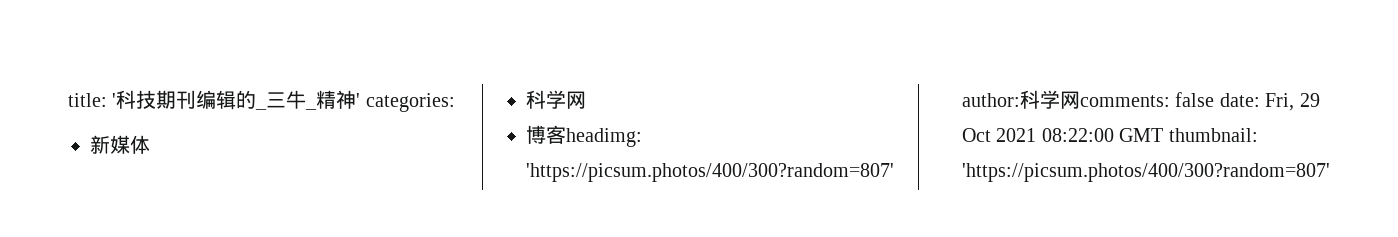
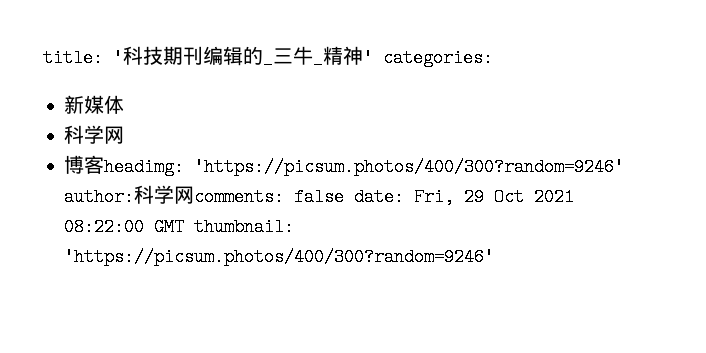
[526,163,894,182] 'https://picsum.photos/400/300?random=807' -> [194,158,625,176] 'https://picsum.photos/400/300?random=9246'
[962,163,1330,182] 'https://picsum.photos/400/300?random=807' -> [64,248,495,266] 'https://picsum.photos/400/300?random=9246'

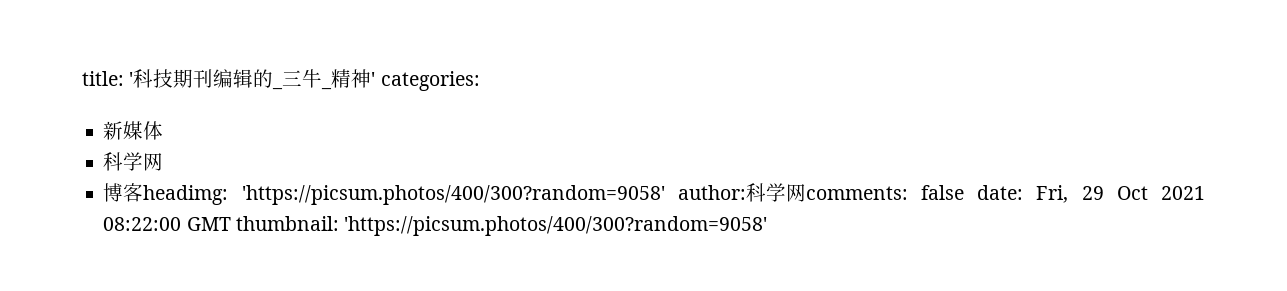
[194,158,625,176] 'https://picsum.photos/400/300?random=9246' -> [241,185,665,205] 'https://picsum.photos/400/300?random=9058'
[64,248,495,266] 'https://picsum.photos/400/300?random=9246' -> [344,216,768,236] 'https://picsum.photos/400/300?random=9058'

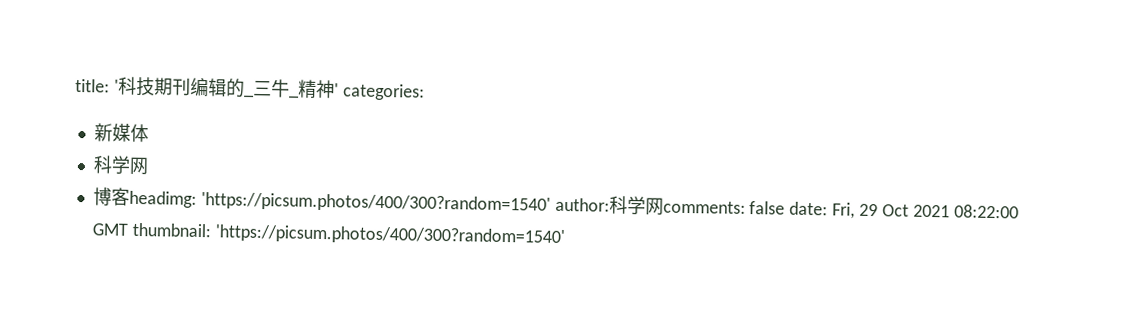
[241,185,665,205] 'https://picsum.photos/400/300?random=9058' -> [200,192,551,214] 'https://picsum.photos/400/300?random=1540'
[344,216,768,236] 'https://picsum.photos/400/300?random=9058' -> [214,224,565,247] 'https://picsum.photos/400/300?random=1540'

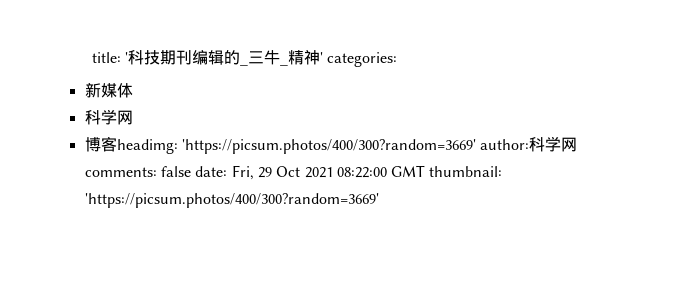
[200,192,551,214] 'https://picsum.photos/400/300?random=1540' -> [181,139,476,154] 'https://picsum.photos/400/300?random=3669'
[214,224,565,247] 'https://picsum.photos/400/300?random=1540' -> [84,193,379,208] 'https://picsum.photos/400/300?random=3669'

